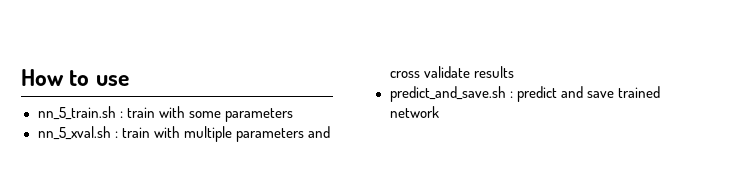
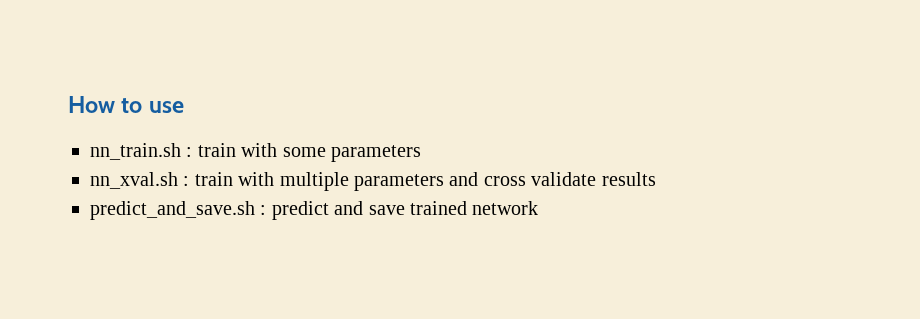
[37,106,116,120] nn_5_train.sh -> [90,143,181,160] nn_train.sh
[37,126,111,140] nn_5_xval.sh -> [90,172,178,189] nn_xval.sh

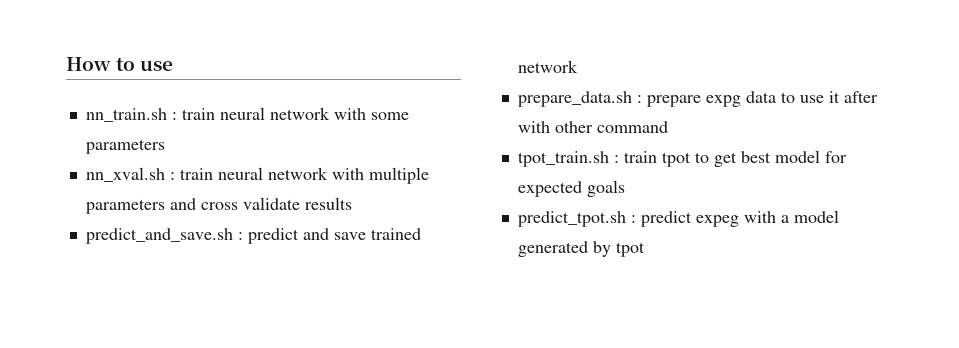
(236, 150) none -> [219,107,330,120] neural network
(233, 179) none -> [217,167,328,180] neural network
(539, 208) none -> [517,91,878,107] [517,121,668,133] [517,150,847,167] [517,180,625,197] [517,210,839,227] [517,241,645,257] // prepare_data.sh : prepare expg data to use it after with other command // tpot_train.sh : train tpot to get best model for expected goals // predict_tpot.sh : predict expeg with a model generated by tpot

